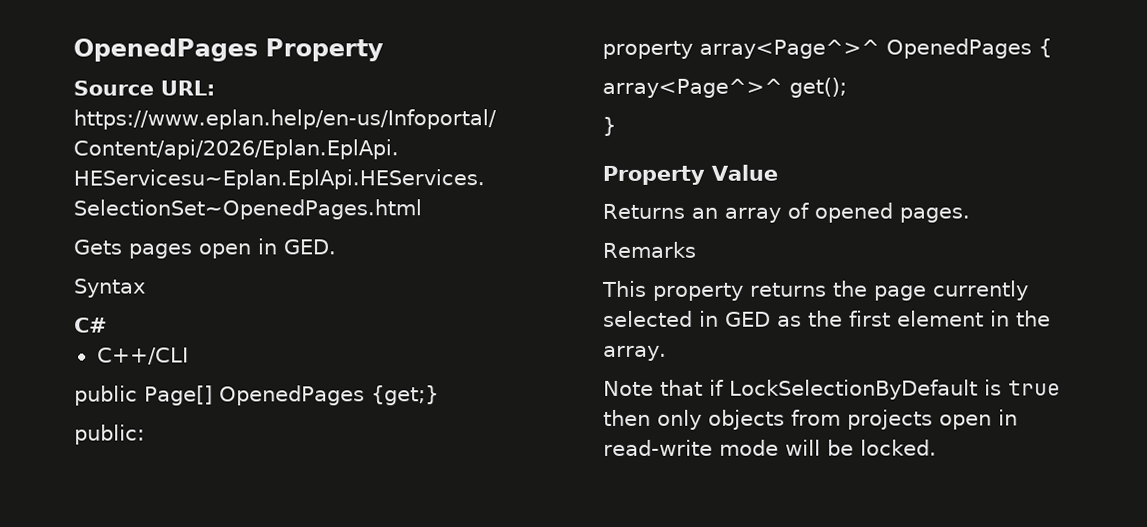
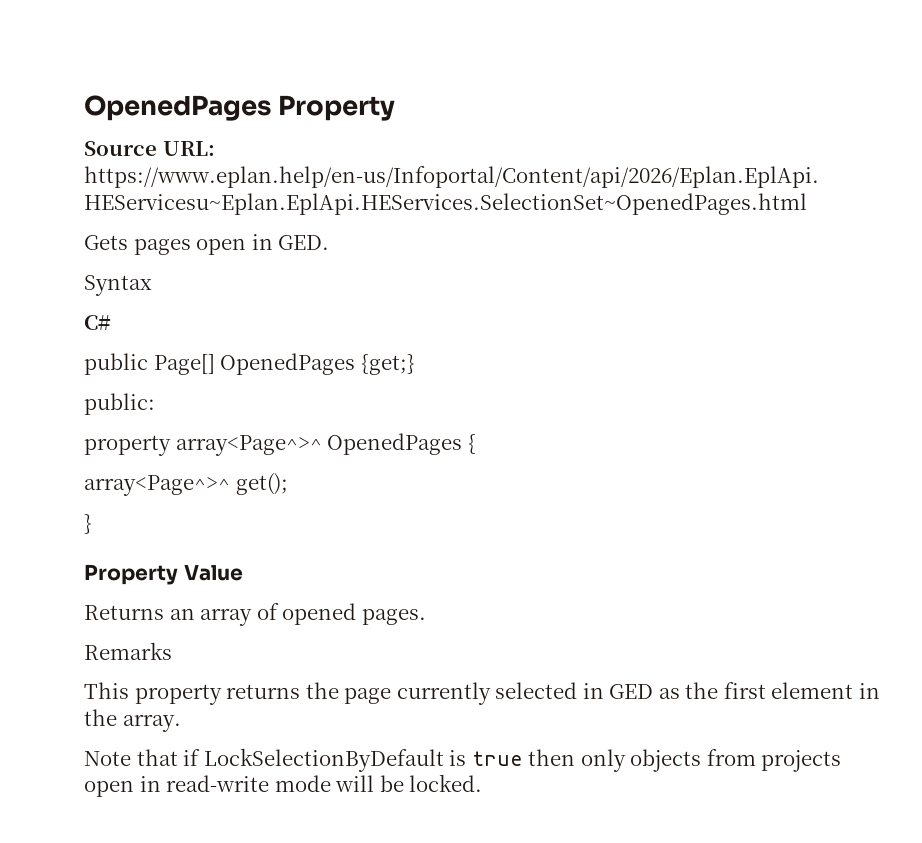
[96,347,189,365] // C++/CLI -> (111, 322) none

